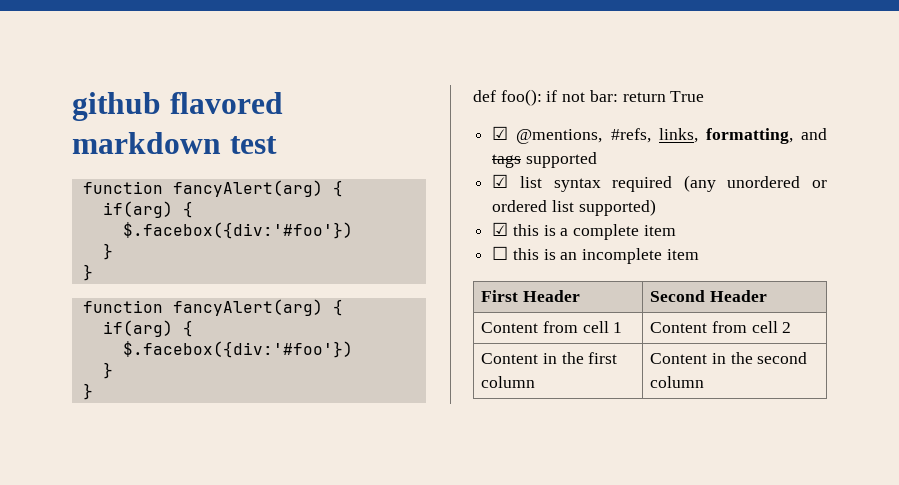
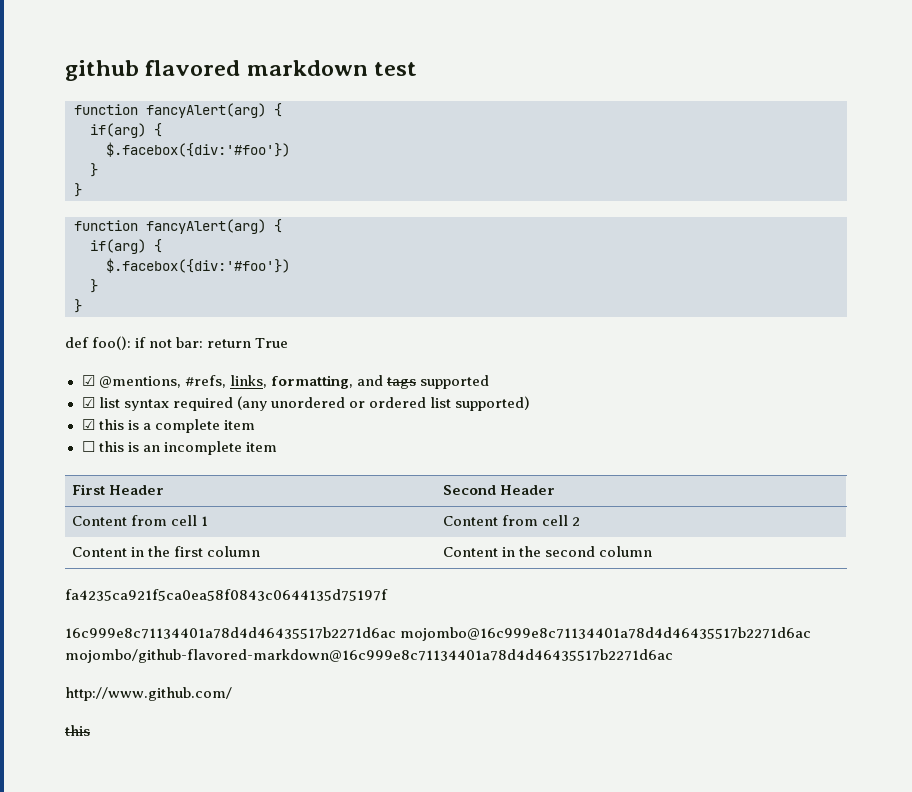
(705, 382) none -> [65,589,388,601] [65,627,812,641] [65,649,673,663] [65,687,232,701] [65,725,90,736] // fa4235ca921f5ca0ea58f0843c0644135d75197f // 16c999e8c71134401a78d4d46435517b2271d6ac mojombo@16c999e8c71134401a78d4d46435517b2271d6ac mojombo/github-flavored-markdown@16c999e8c71134401a78d4d46435517b2271d6ac // http://www.github.com/ // this

